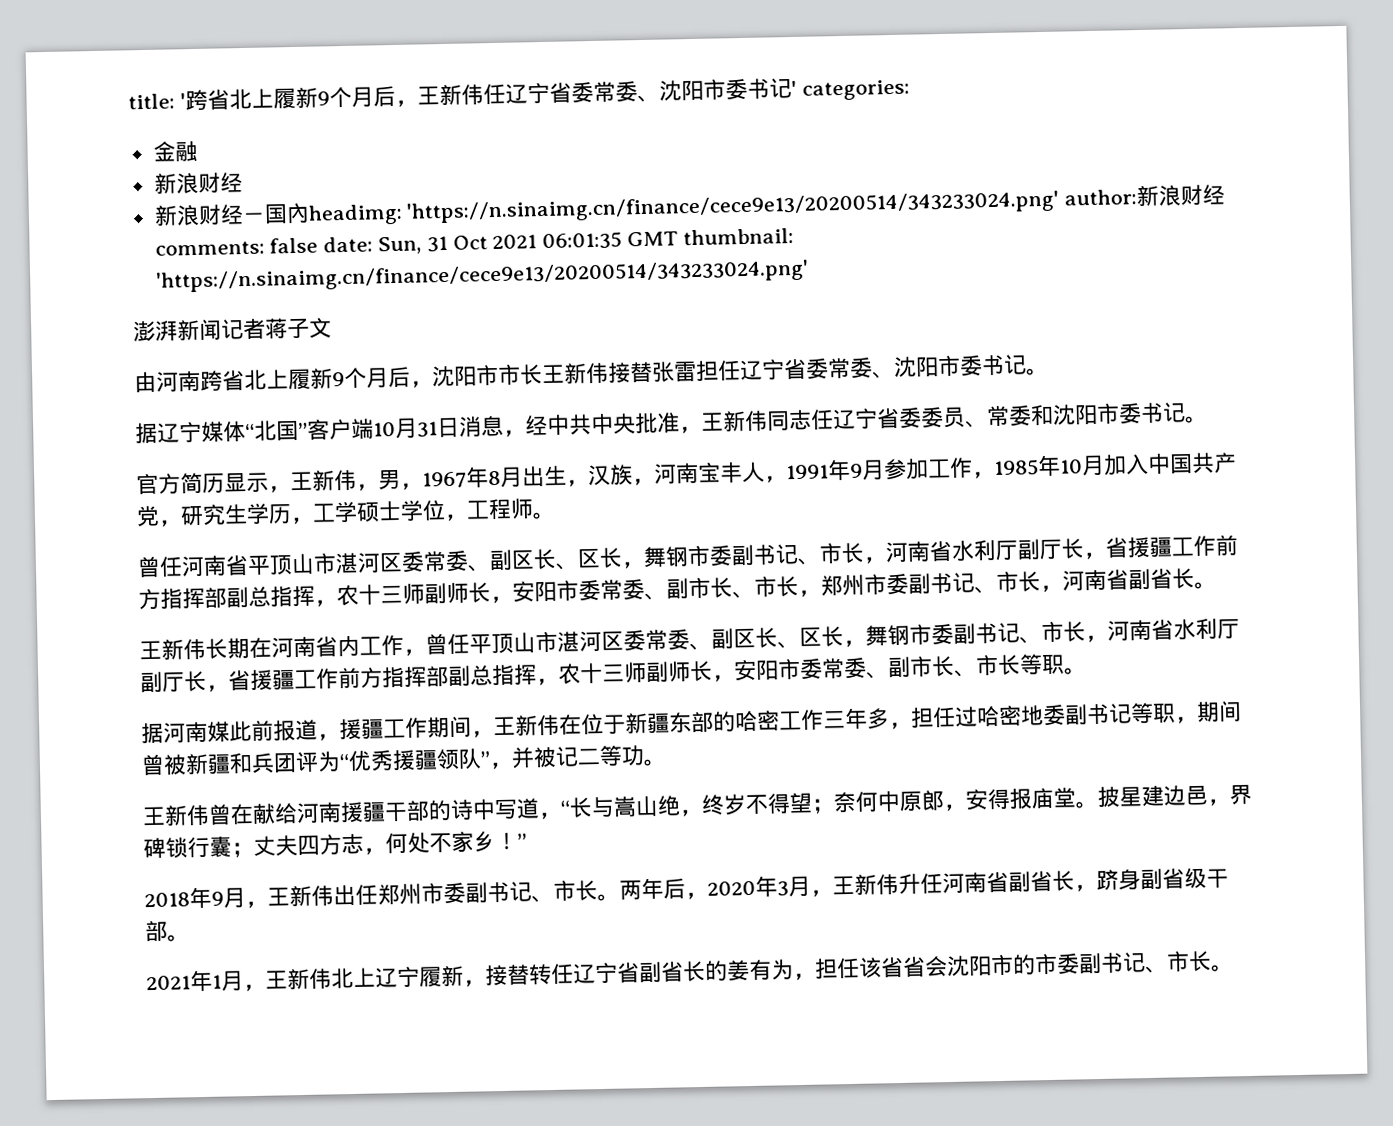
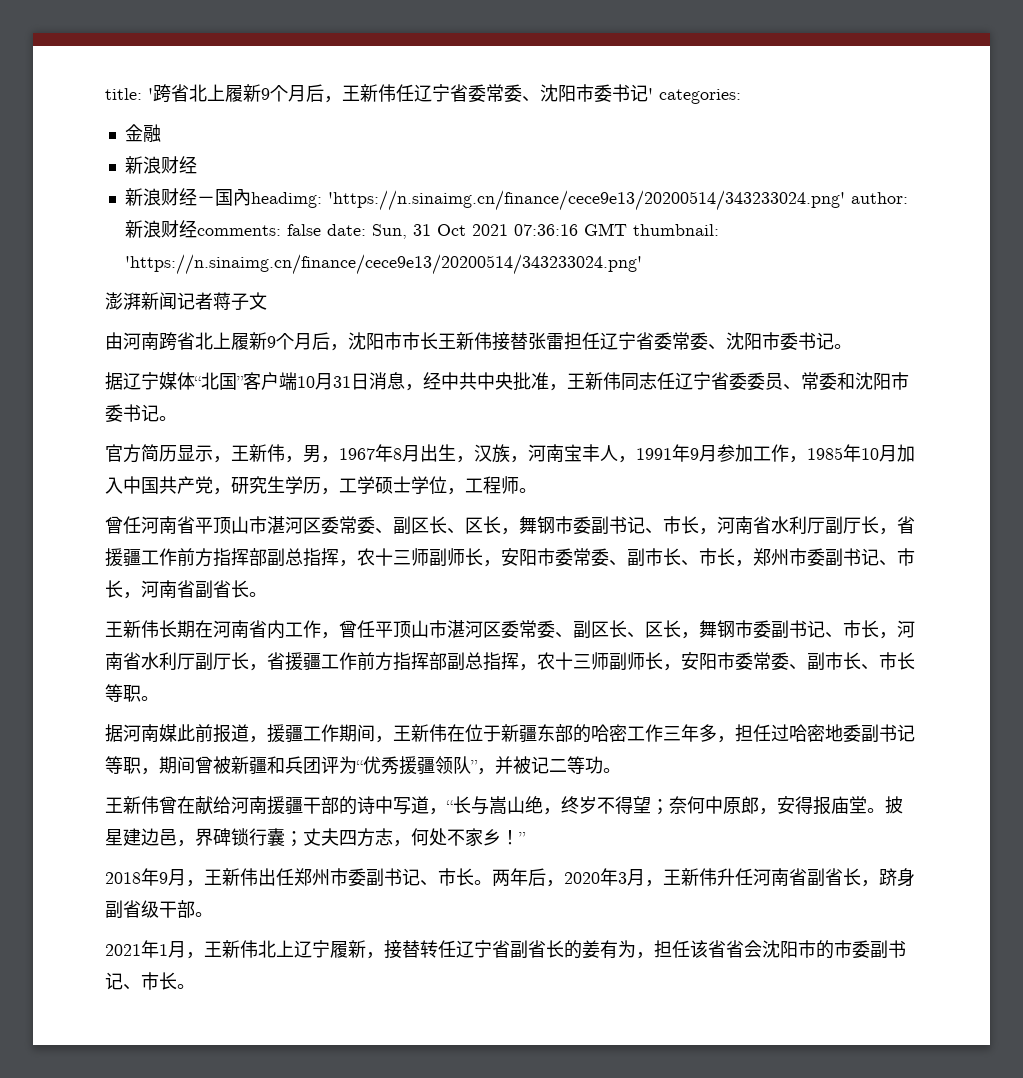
[542,231,623,251] 06:01:35 -> [513,224,578,236] 07:36:16

